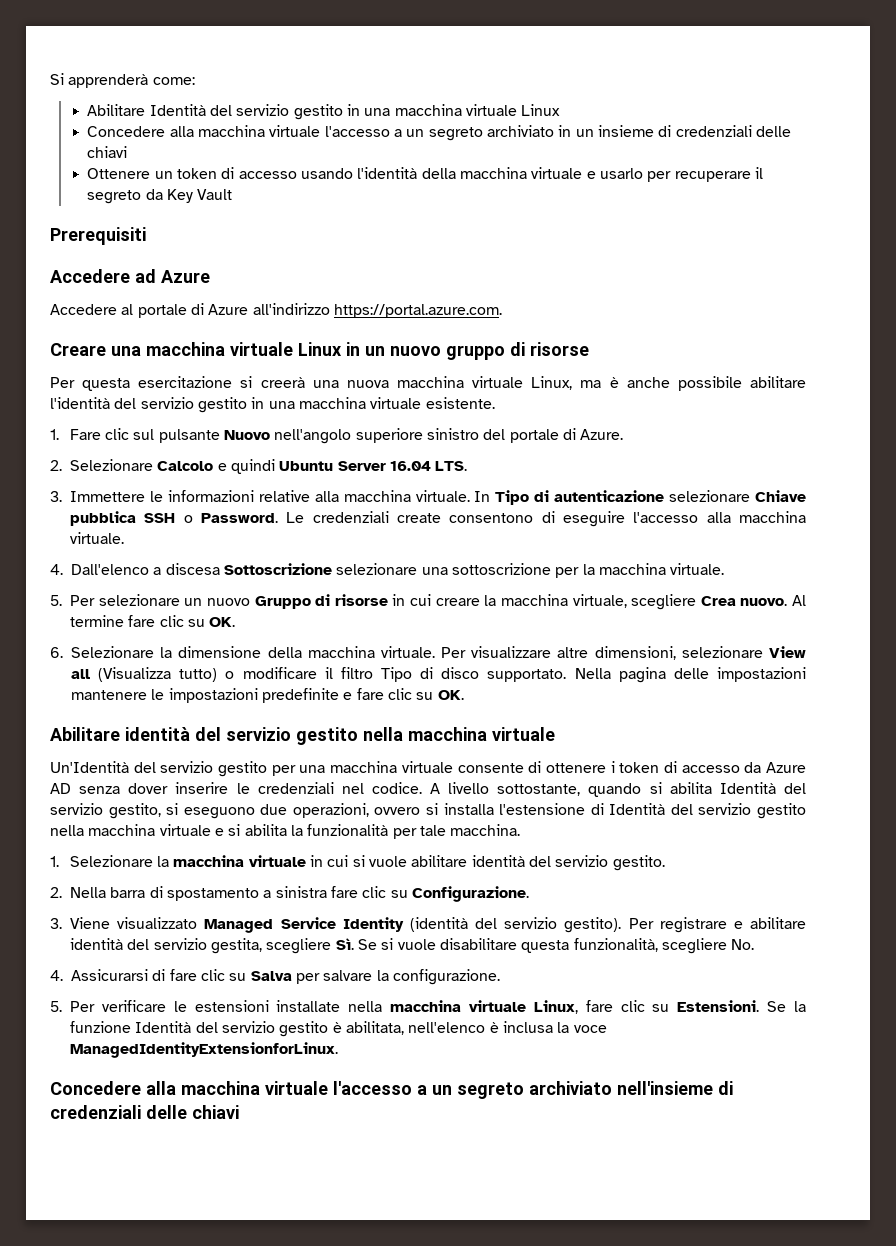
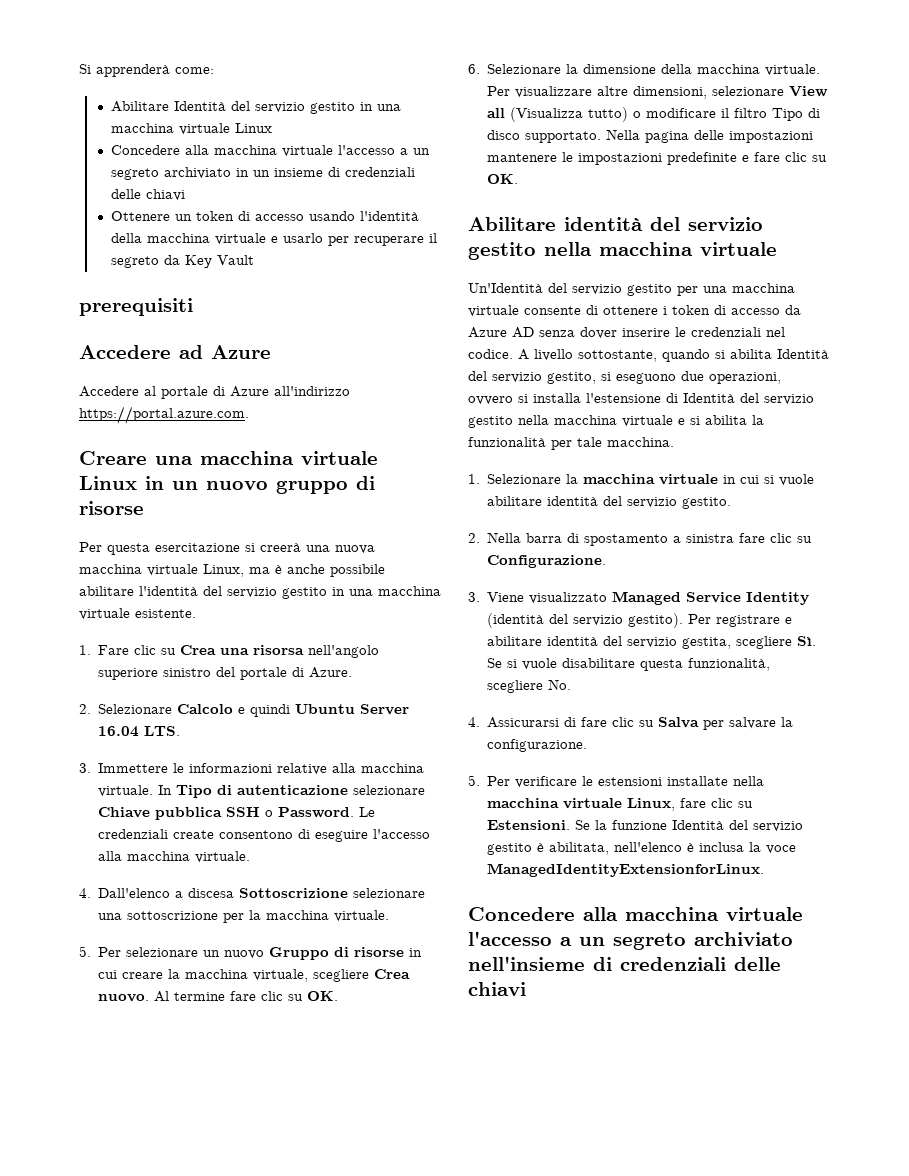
[50,227,146,245] Prerequisiti -> [79,298,193,316] prerequisiti
[133,429,271,443] sul pulsante Nuovo -> [161,645,305,655] su Crea una risorsa

